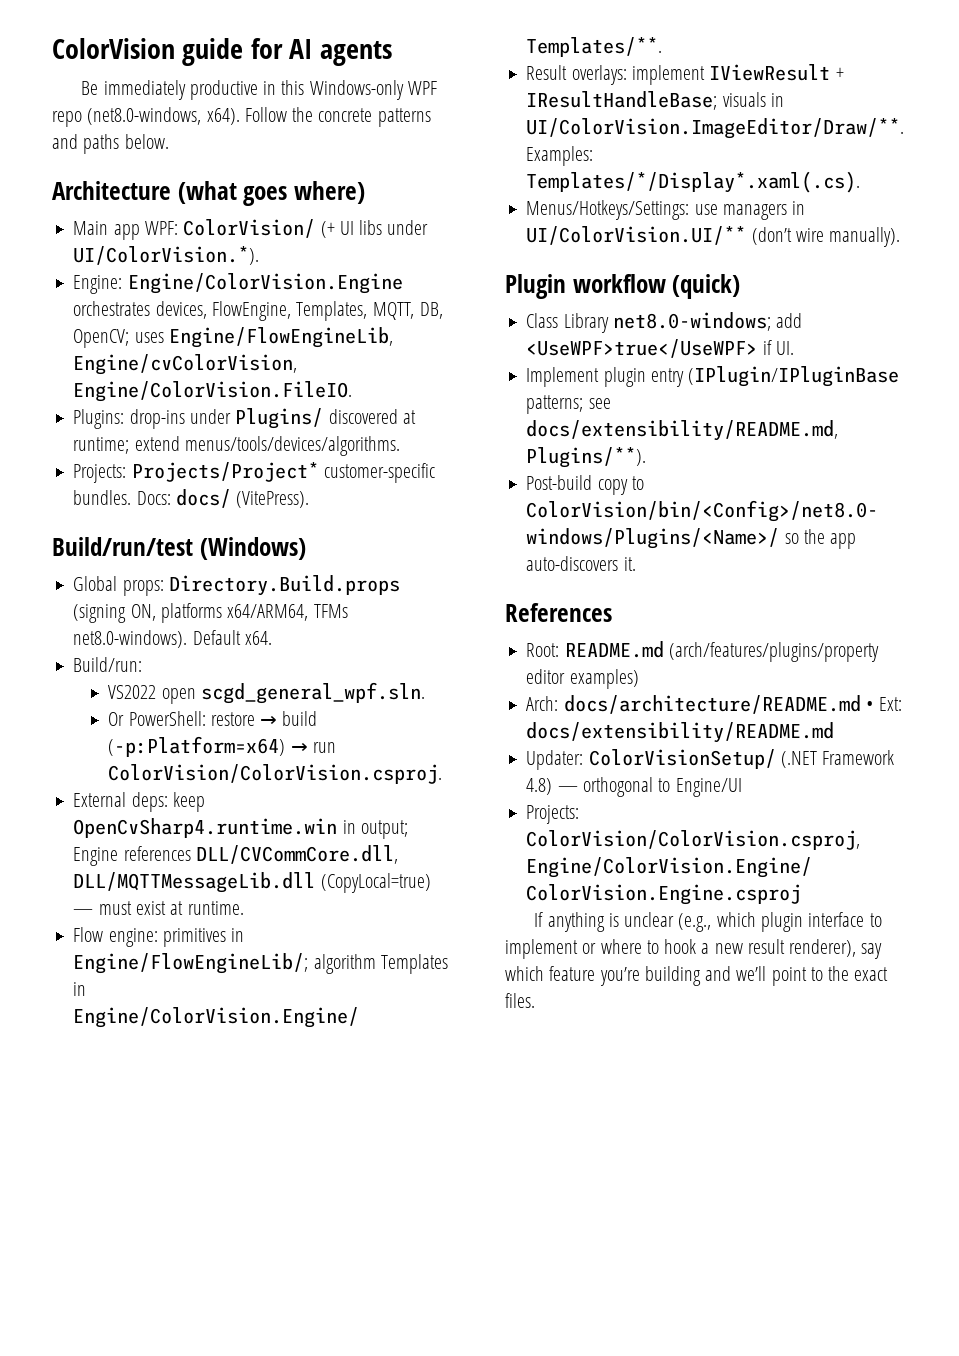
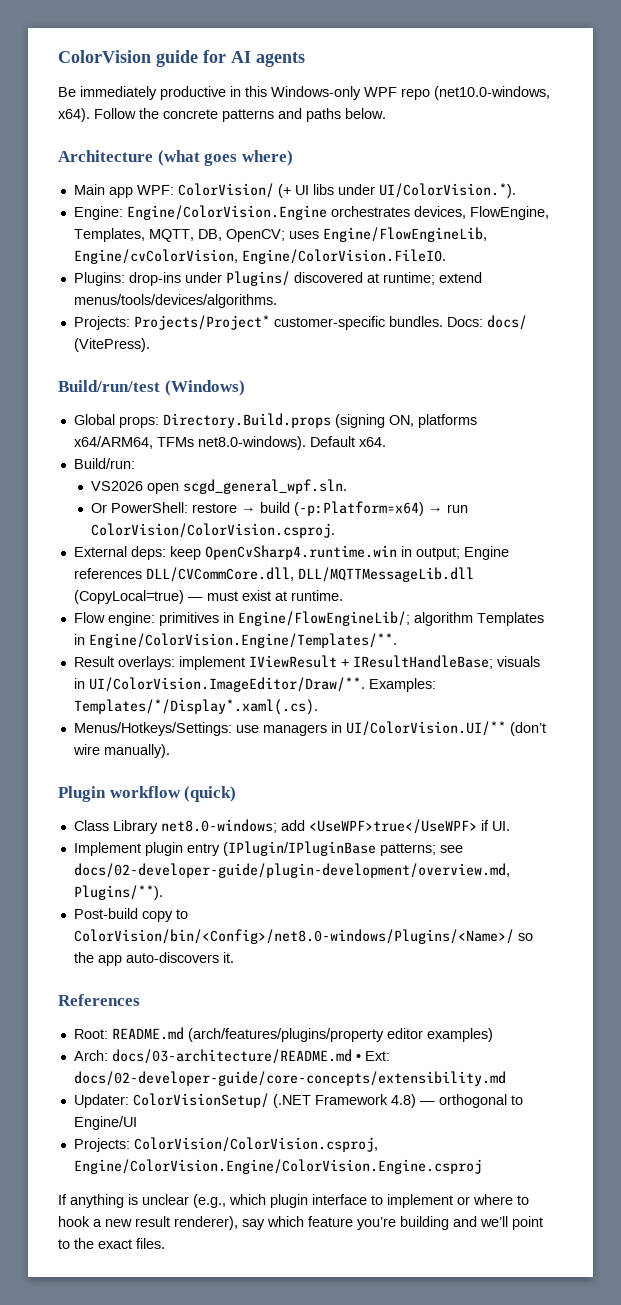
[87,107,202,125] (net8.0-windows, -> [434,86,550,100] (net10.0-windows,
[108,685,157,699] VS2022 -> [91,481,144,491] VS2026
[526,420,839,441] docs/extensibility/README.md, -> [73,863,510,878] docs/02-developer-guide/plugin-development/overview.md,
[563,695,861,714] docs/architecture/README.md -> [111,1049,352,1064] docs/03-architecture/README.md
[526,722,835,743] docs/extensibility/README.md -> [73,1071,506,1086] docs/02-developer-guide/core-concepts/extensibility.md

